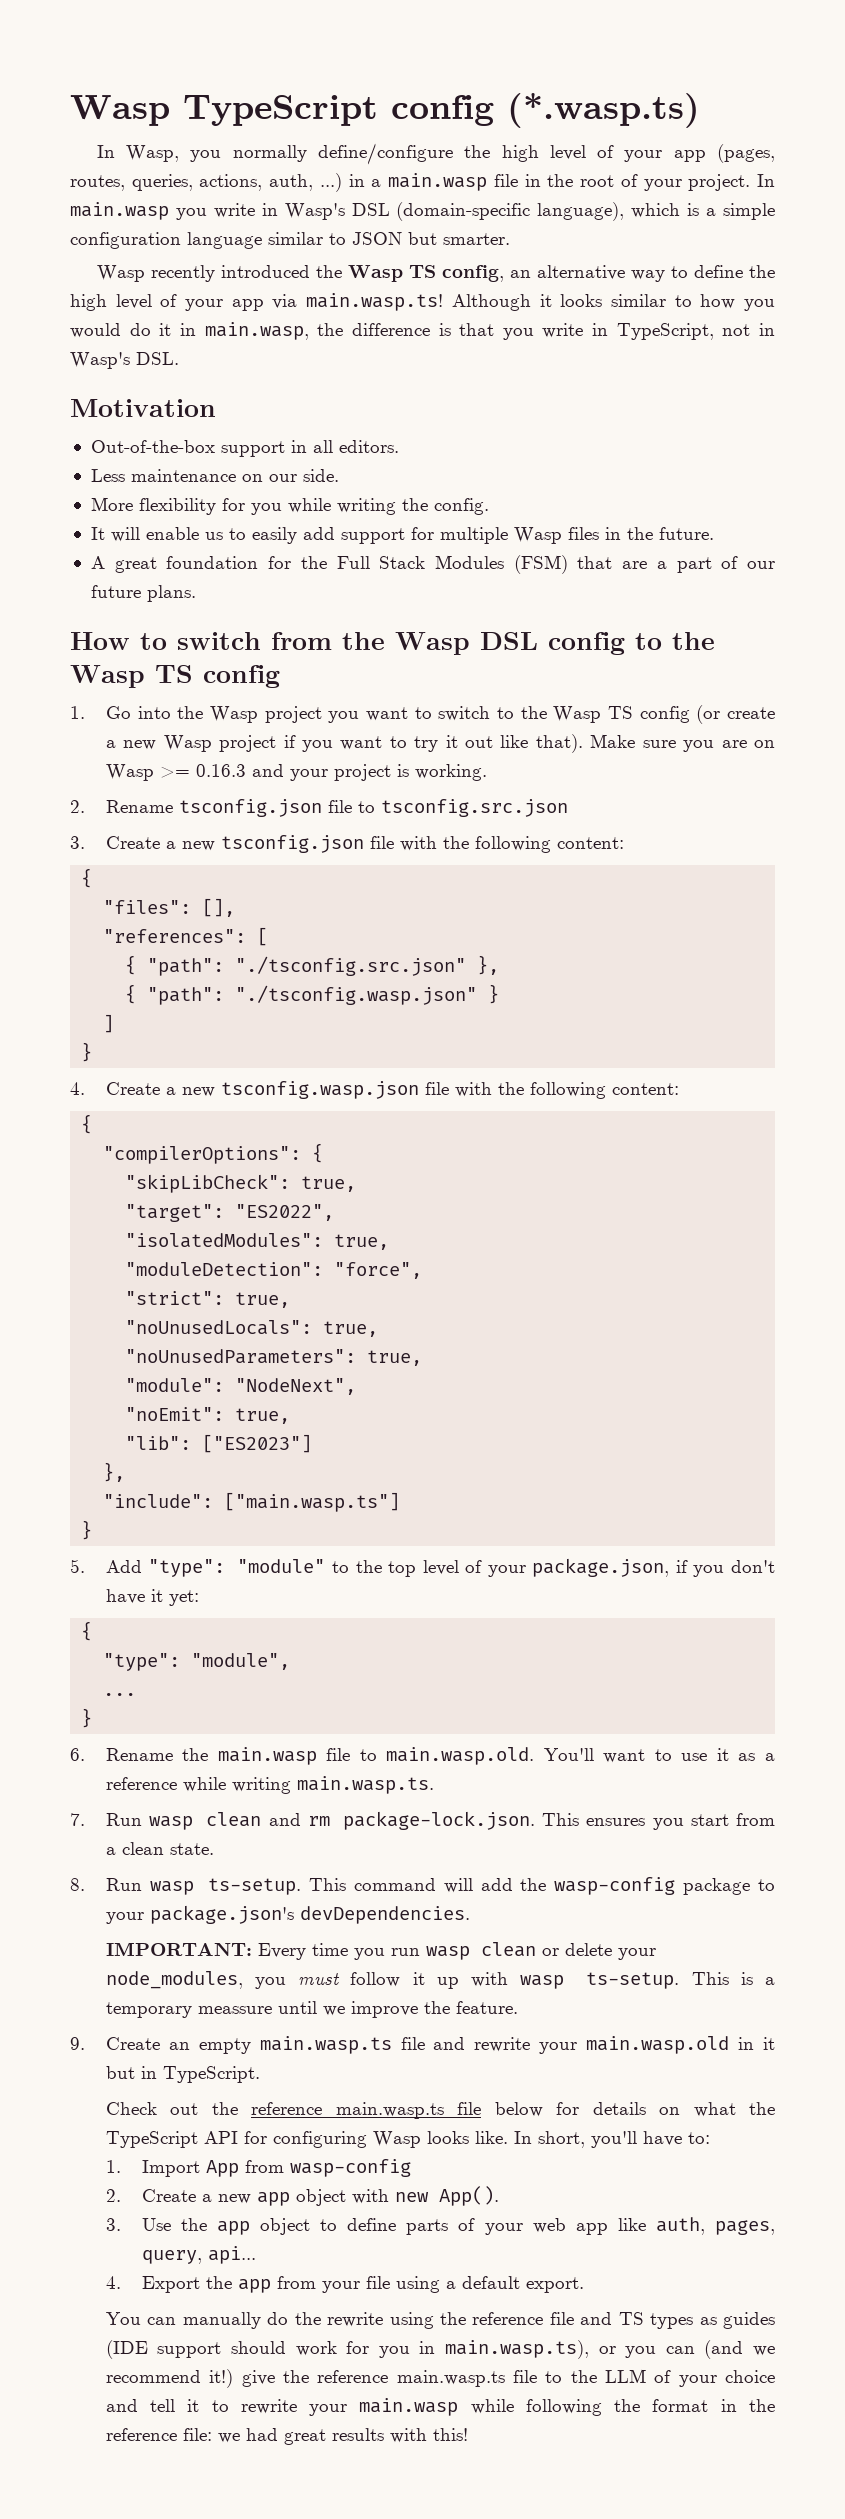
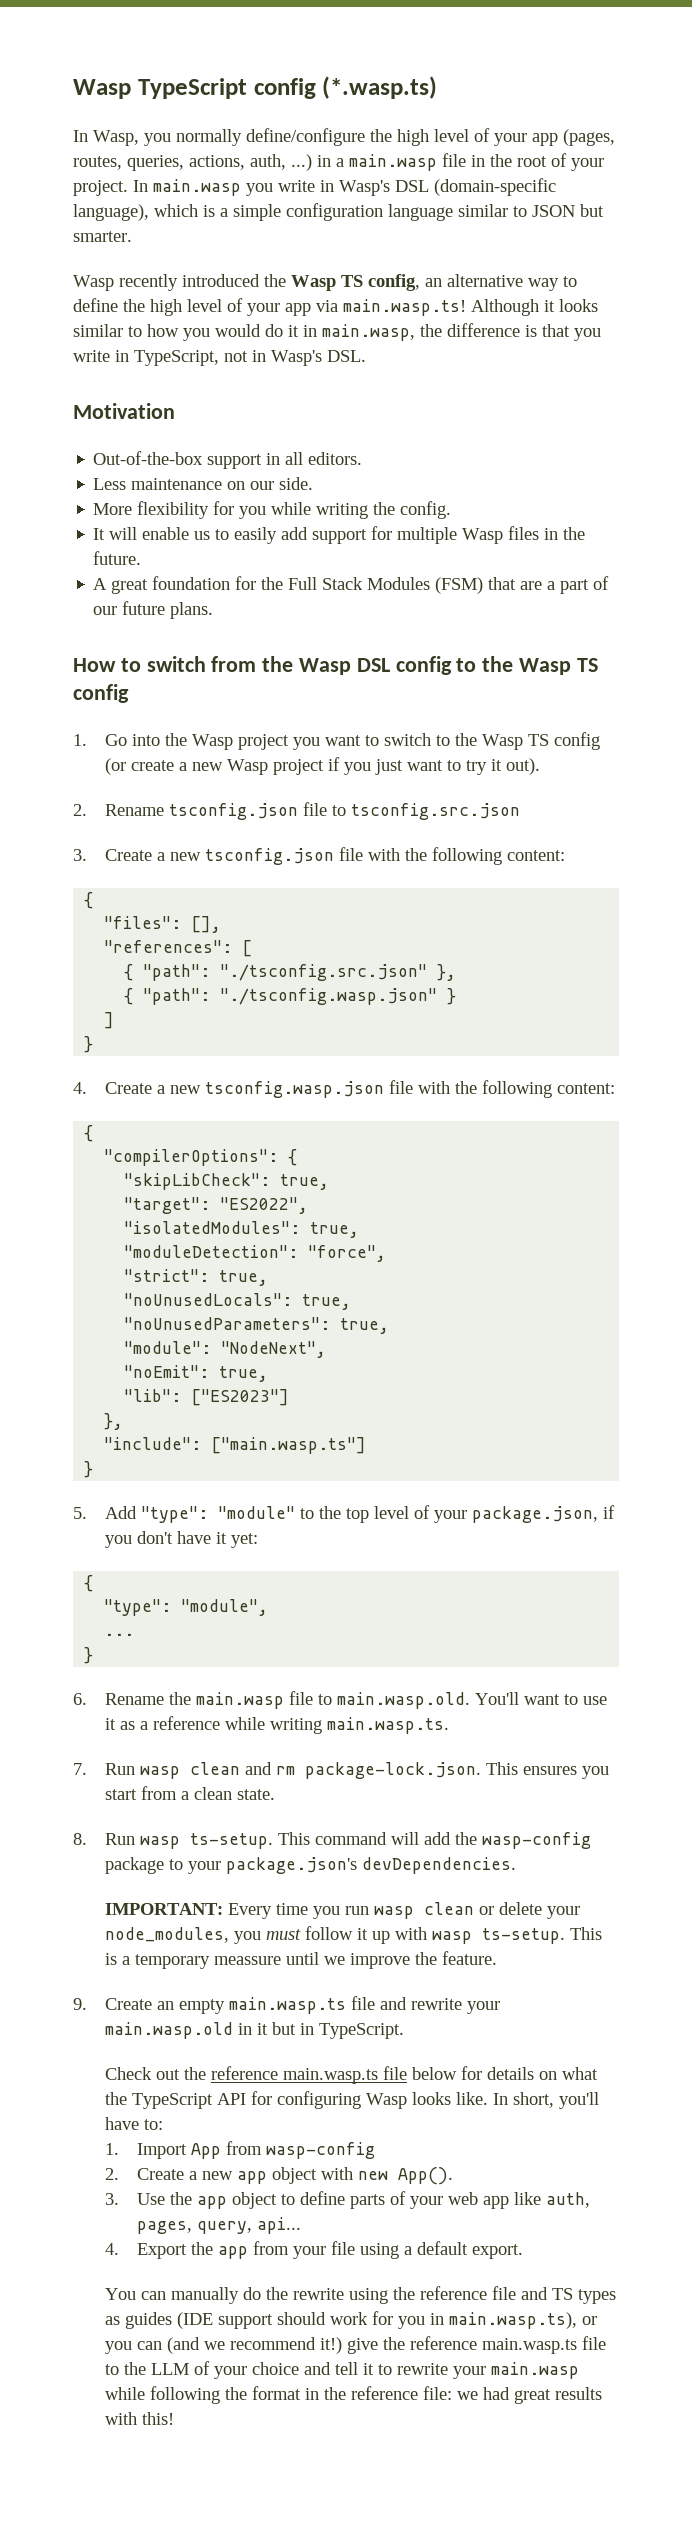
(333, 746) none -> [375,759,404,775] just
[465,734,776,753] [105,764,487,781] out like that). Make sure you are on Wasp >= 0.16.3 and your project is working. -> [506,758,541,775] out).

